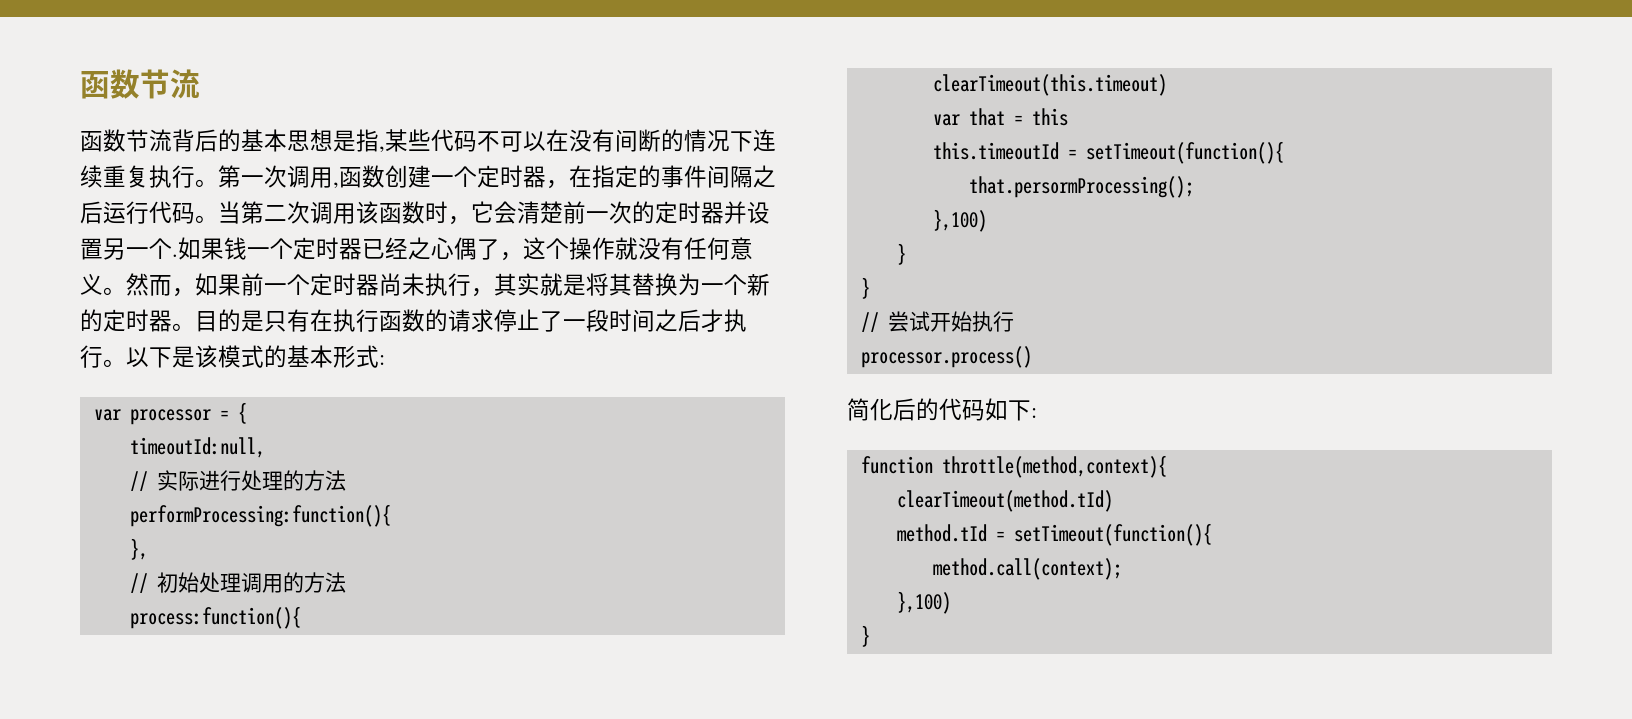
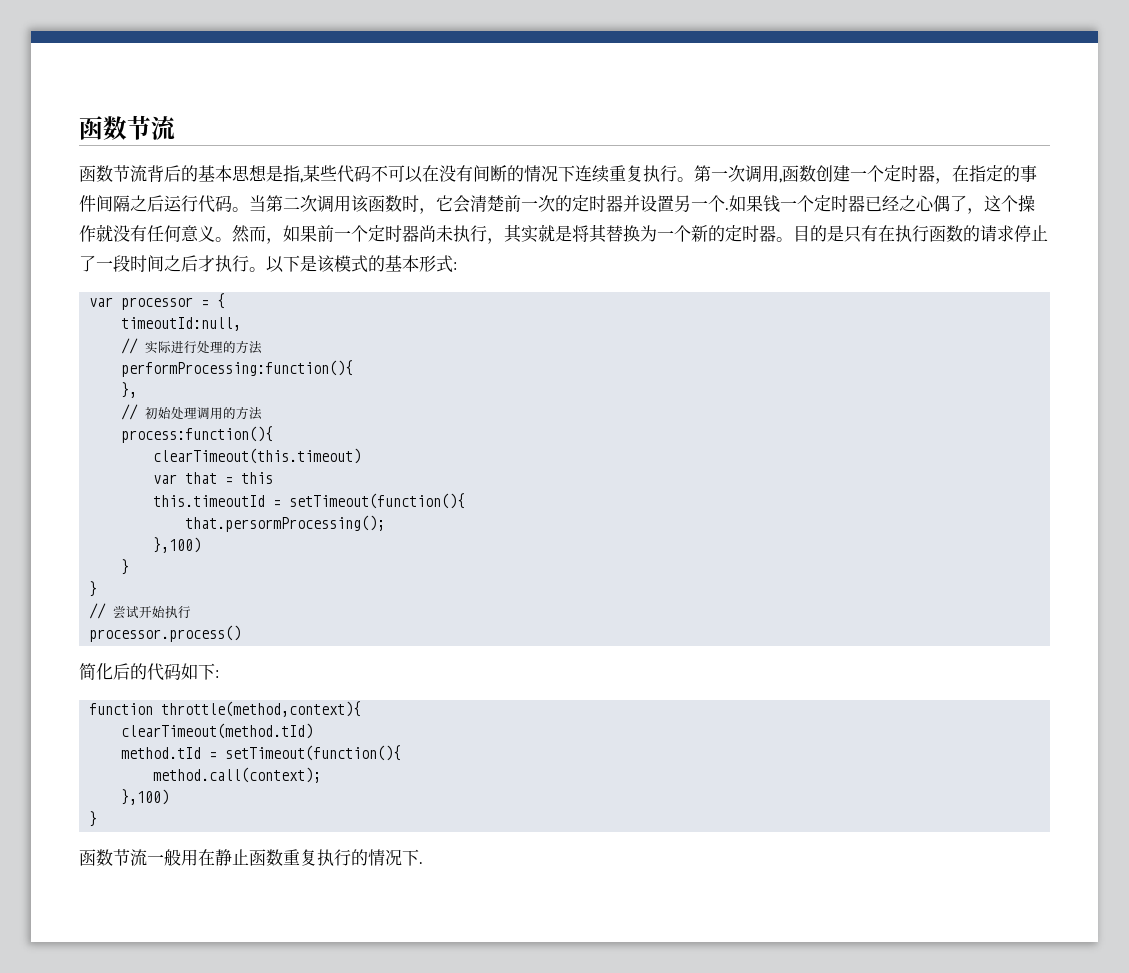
(870, 636) none -> [79,849,423,866] // 函数节流一般用在静止函数重复执行的情况下.

